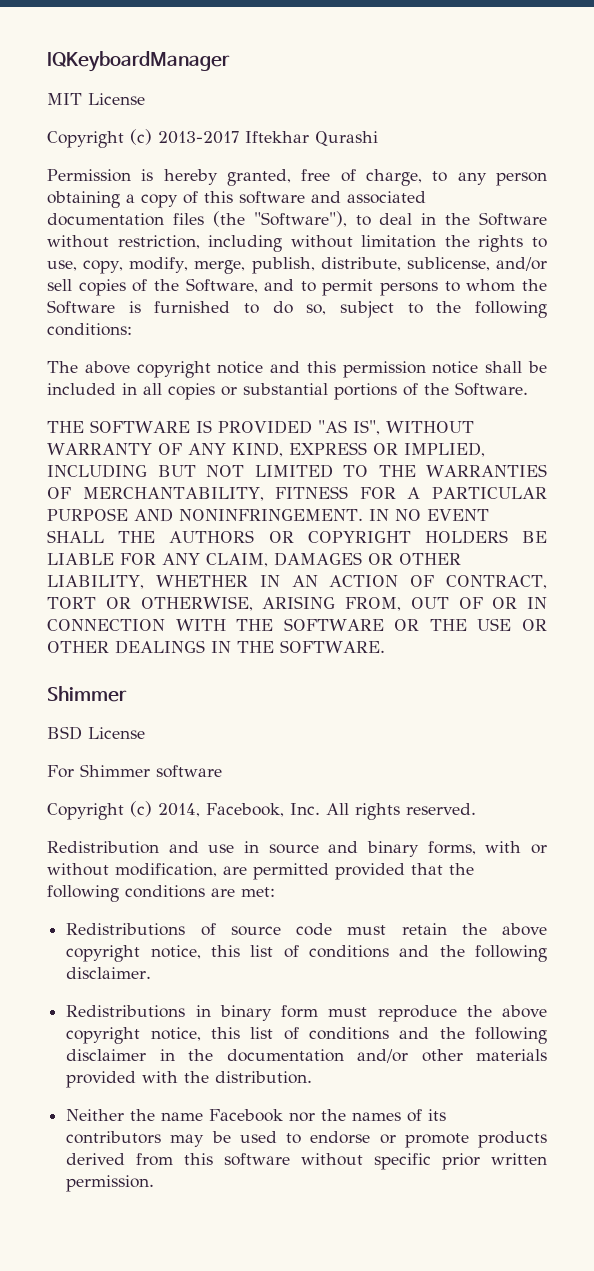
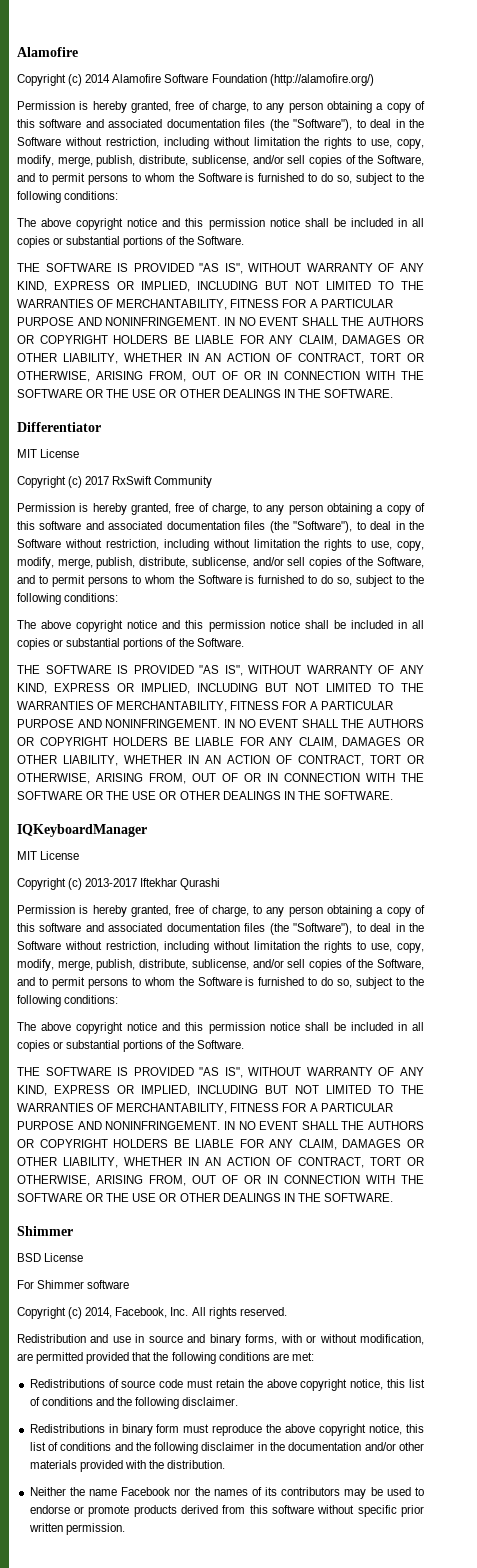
(47, 61) none -> [17,47,78,57] [17,74,374,86] [17,101,426,113] [17,119,424,131] [17,137,424,149] [17,155,424,167] [17,173,425,185] [17,191,119,203] [17,218,424,230] [17,236,244,248] [17,263,424,274] [17,281,424,292] [17,299,393,310] [17,317,424,326] [17,335,424,346] [17,353,424,364] [17,371,424,382] [17,389,393,398] [17,422,101,432] [17,449,80,458] [17,476,213,488] [17,503,426,515] [17,521,424,533] [17,539,424,551] [17,557,424,569] [17,575,425,587] [17,593,119,605] [17,620,424,632] [17,638,244,650] [17,665,424,676] [17,683,424,694] [17,701,393,712] [17,719,424,728] [17,737,424,748] [17,755,424,766] [17,773,424,784] [17,791,393,800] Alamofire // Copyright (c) 2014 Alamofire Software Foundation (http://alamofire.org/) // Permission is hereby granted, free of charge, to any person obtaining a copy of this software and associated documentation files (the "Software"), to deal in the Software without restriction, including without limitation the rights to use, copy, modify, merge, publish, distribute, sublicense, and/or sell copies of the Software, and to permit persons to whom the Software is furnished to do so, subject to the following conditions: // The above copyright notice and this permission notice shall be included in all copies or substantial portions of the Software. // THE SOFTWARE IS PROVIDED "AS IS", WITHOUT WARRANTY OF ANY KIND, EXPRESS OR IMPLIED, INCLUDING BUT NOT LIMITED TO THE WARRANTIES OF MERCHANTABILITY, FITNESS FOR A PARTICULAR PURPOSE AND NONINFRINGEMENT. IN NO EVENT SHALL THE AUTHORS OR COPYRIGHT HOLDERS BE LIABLE FOR ANY CLAIM, DAMAGES OR OTHER LIABILITY, WHETHER IN AN ACTION OF CONTRACT, TORT OR OTHERWISE, ARISING FROM, OUT OF OR IN CONNECTION WITH THE SOFTWARE OR THE USE OR OTHER DEALINGS IN THE SOFTWARE. // Differentiator // MIT License // Copyright (c) 2017 RxSwift Community // Permission is hereby granted, free of charge, to any person obtaining a copy of this software and associated documentation files (the "Software"), to deal in the Software without restriction, including without limitation the rights to use, copy, modify, merge, publish, distribute, sublicense, and/or sell copies of the Software, and to permit persons to whom the Software is furnished to do so, subject to the following conditions: // The above copyright notice and this permission notice shall be included in all copies or substantial portions of the Software. // THE SOFTWARE IS PROVIDED "AS IS", WITHOUT WARRANTY OF ANY KIND, EXPRESS OR IMPLIED, INCLUDING BUT NOT LIMITED TO THE WARRANTIES OF MERCHANTABILITY, FITNESS FOR A PARTICULAR PURPOSE AND NONINFRINGEMENT. IN NO EVENT SHALL THE AUTHORS OR COPYRIGHT HOLDERS BE LIABLE FOR ANY CLAIM, DAMAGES OR OTHER LIABILITY, WHETHER IN AN ACTION OF CONTRACT, TORT OR OTHERWISE, ARISING FROM, OUT OF OR IN CONNECTION WITH THE SOFTWARE OR THE USE OR OTHER DEALINGS IN THE SOFTWARE. //

